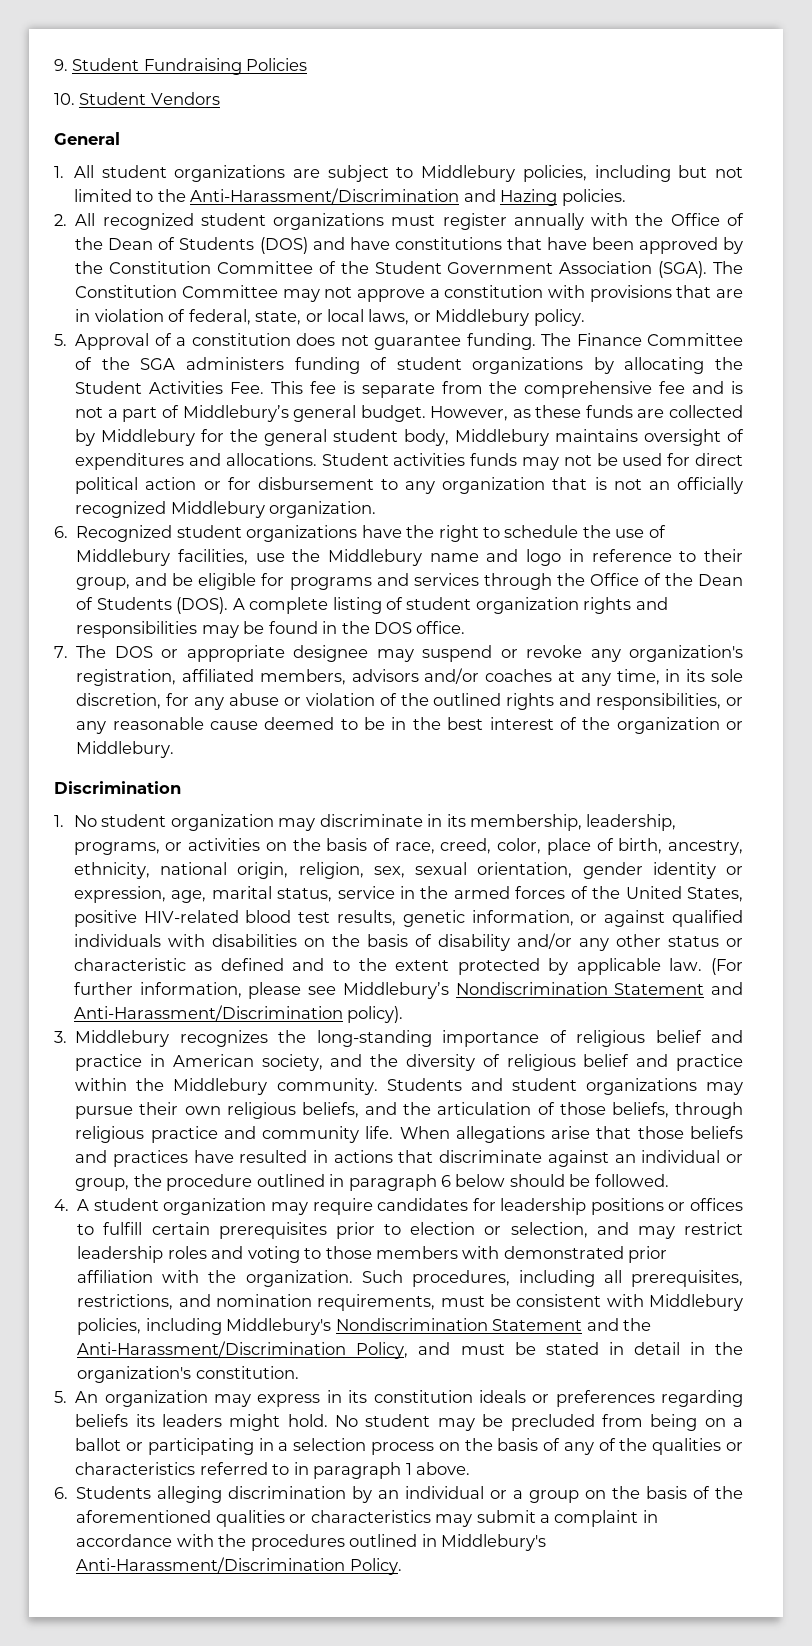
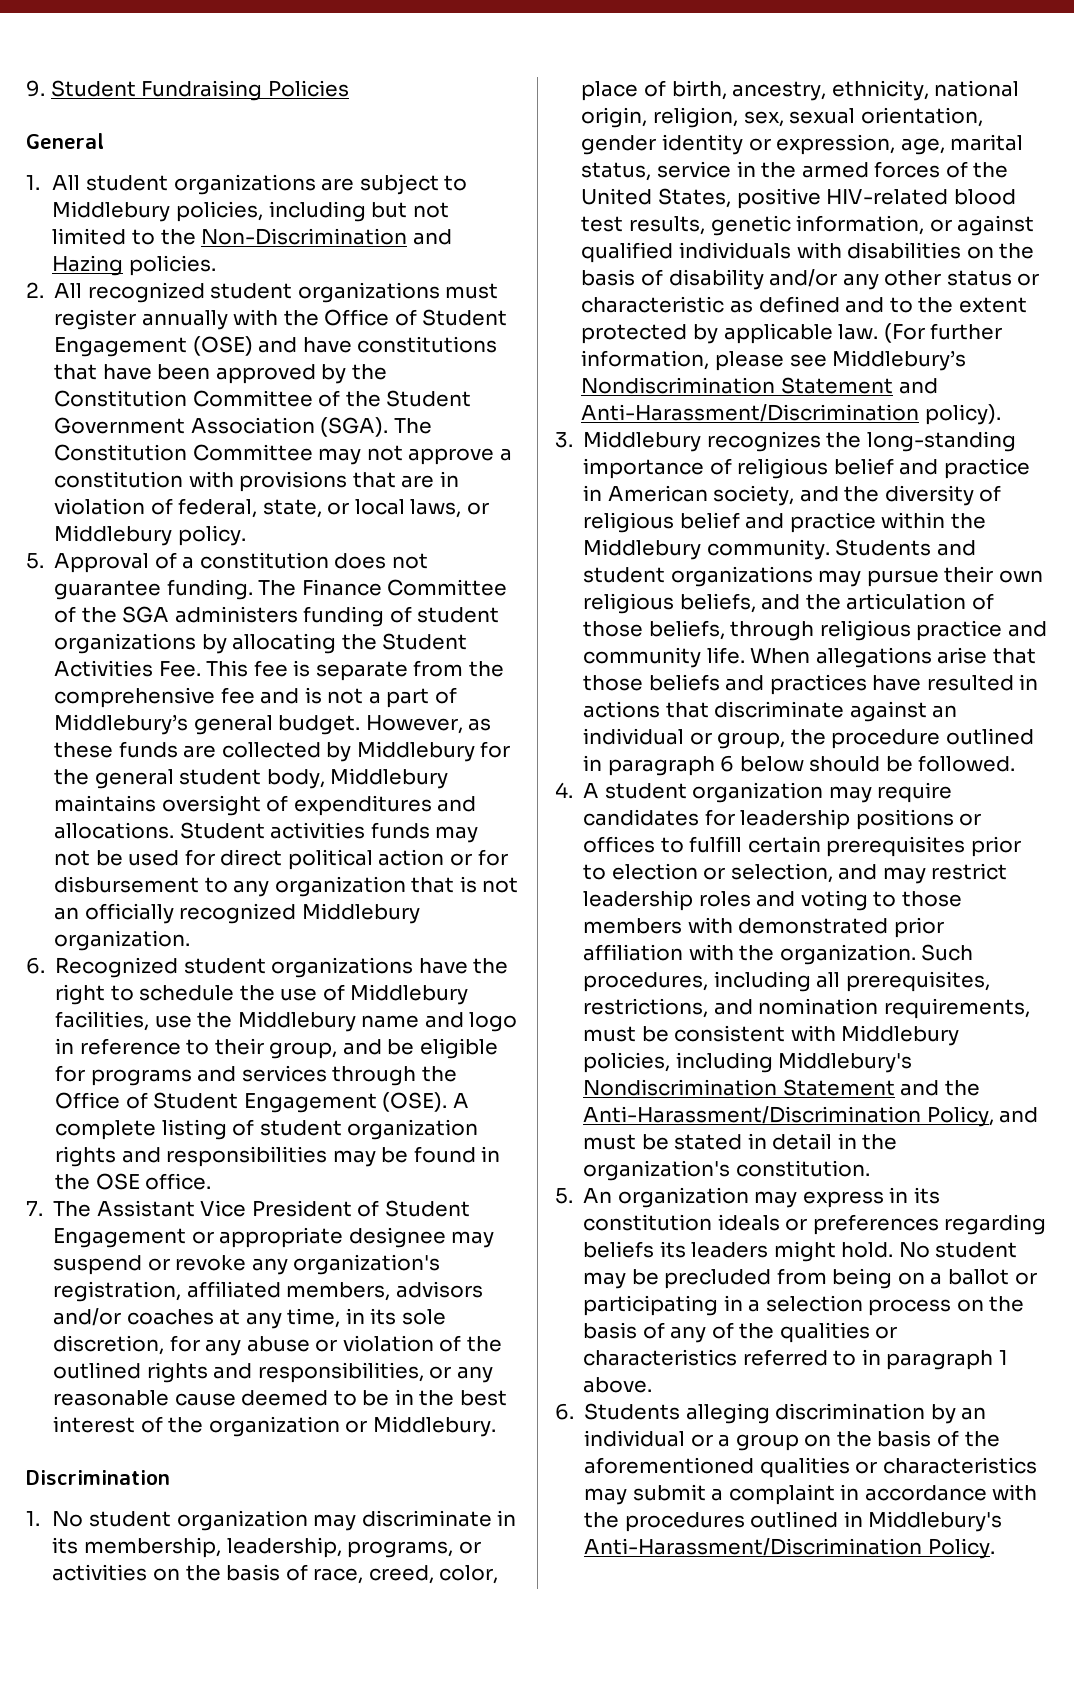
[54,92,220,105] // 10. Student Vendors -> (349, 88) none
[190,188,460,204] Anti-Harassment/Discrimination -> [201,228,408,245] Non-Discrimination
[75,237,308,254] the Dean of Students (DOS) -> [422,309,508,326] [54,336,253,357] Student Engagement (OSE)
[664,573,743,586] [76,597,229,614] the Dean of Students (DOS). -> [153,1092,448,1113] Student Engagement (OSE).
[373,622,412,634] DOS -> [95,1173,140,1190] OSE
[114,646,153,658] DOS -> [96,1200,470,1217] [53,1228,187,1248] Assistant Vice President of Student Engagement

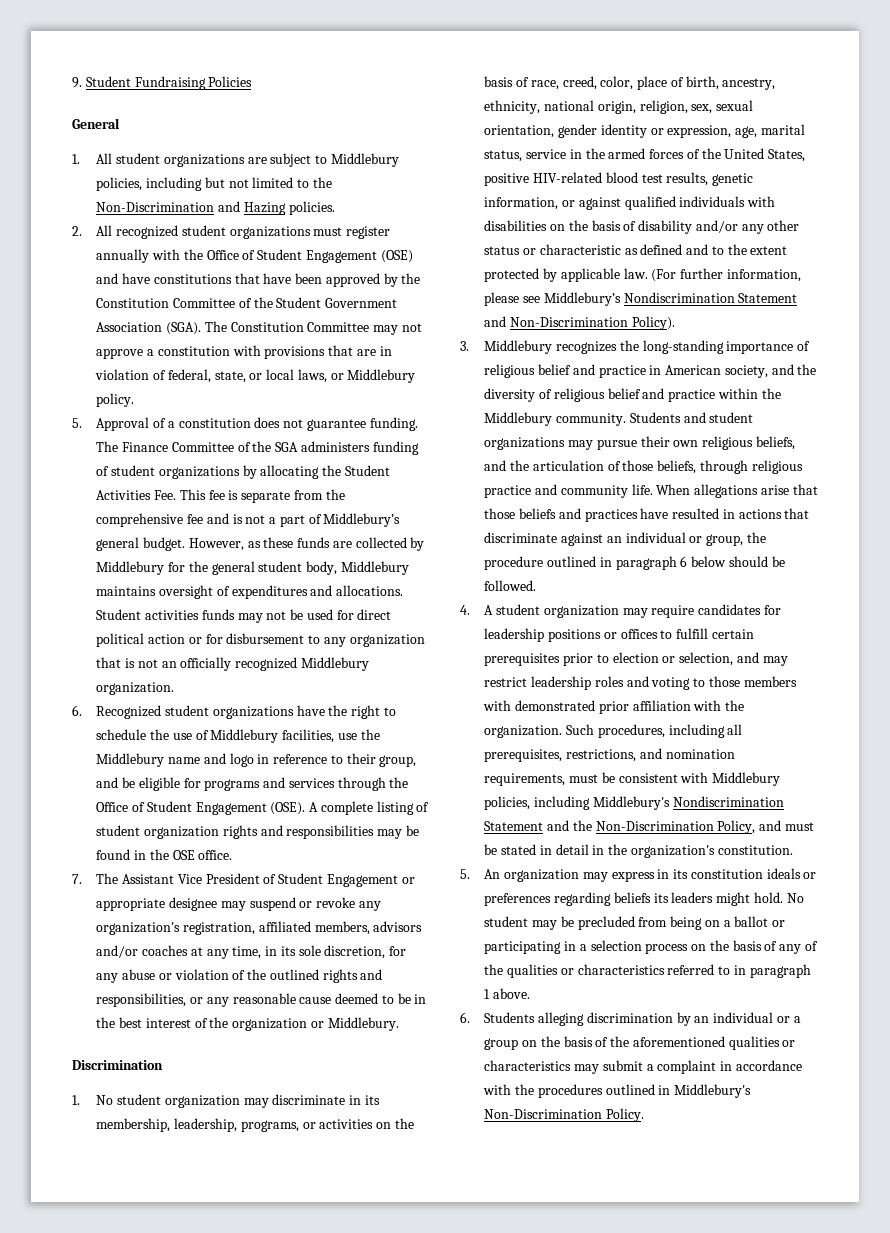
[581,404,1001,425] Anti-Harassment/Discrimination policy). -> [509,316,675,330] Non-Discrimination Policy).
[583,1106,922,1124] Anti-Harassment/Discrimination -> [595,821,714,831] Non-Discrimination
[584,1538,923,1556] Anti-Harassment/Discrimination -> [484,1109,603,1119] Non-Discrimination

